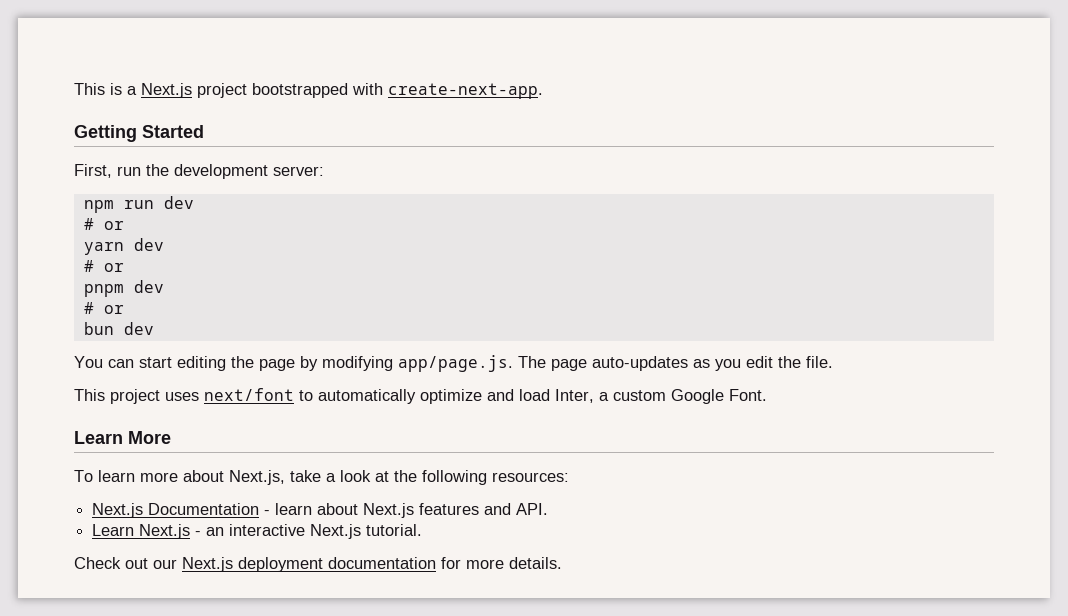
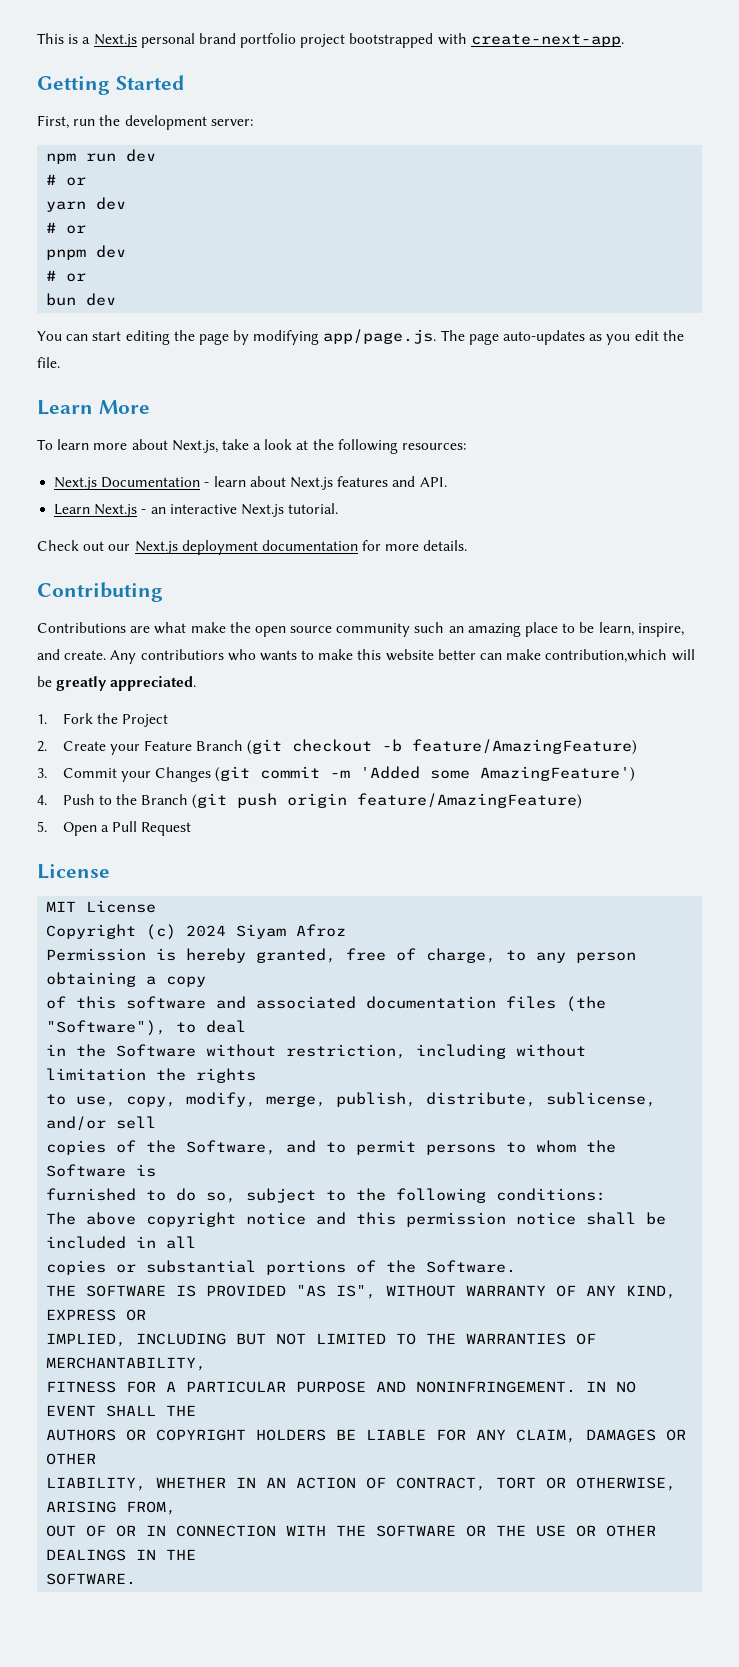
(192, 90) none -> [140,33,297,48] personal brand portfolio
[74,388,767,404] // This project uses next/font to automatically optimize and load Inter, a custom Google Font. -> (60, 362) none
(562, 563) none -> [37,582,163,602] [37,622,684,637] [37,649,695,664] [37,676,197,691] [37,713,169,727] [37,739,638,755] [37,766,636,782] [37,793,583,809] [37,821,192,836] [37,864,110,879] [46,900,157,913] [46,924,347,940] [46,948,637,963] [46,972,207,987] [46,996,607,1012] [46,1020,247,1036] [46,1044,587,1059] [46,1068,257,1083] [46,1092,657,1107] [46,1116,157,1131] [46,1140,617,1155] [46,1164,157,1177] [46,1188,607,1203] [46,1212,667,1227] [46,1236,197,1249] [46,1260,517,1275] [46,1285,677,1299] [46,1309,147,1321] [46,1333,597,1347] [46,1357,207,1371] [46,1381,637,1393] [46,1405,197,1417] [46,1429,687,1443] [46,1453,97,1465] [46,1477,677,1491] [46,1501,177,1515] [46,1525,657,1537] [46,1549,197,1561] [46,1573,137,1585] // Contributing // Contributions are what make the open source community such an amazing place to be learn, inspire, and create. Any contributiors who wants to make this website better can make contribution,which will be greatly appreciated. // 1. Fork the Project // 2. Create your Feature Branch (git checkout -b feature/AmazingFeature) // 3. Commit your Changes (git commit -m 'Added some AmazingFeature') // 4. Push to the Branch (git push origin feature/AmazingFeature) // 5. Open a Pull Request // License // MIT License // Copyright (c) 2024 Siyam Afroz // Permission is hereby granted, free of charge, to any person obtaining a copy // of this software and associated documentation files (the "Software"), to deal // in the Software without restriction, including without limitation the rights // to use, copy, modify, merge, publish, distribute, sublicense, and/or sell // copies of the Software, and to permit persons to whom the Software is // furnished to do so, subject to the following conditions: // The above copyright notice and this permission notice shall be included in all // copies or substantial portions of the Software. // THE SOFTWARE IS PROVIDED "AS IS", WITHOUT WARRANTY OF ANY KIND, EXPRESS OR // IMPLIED, INCLUDING BUT NOT LIMITED TO THE WARRANTIES OF MERCHANTABILITY, // FITNESS FOR A PARTICULAR PURPOSE AND NONINFRINGEMENT. IN NO EVENT SHALL THE // AUTHORS OR COPYRIGHT HOLDERS BE LIABLE FOR ANY CLAIM, DAMAGES OR OTHER // LIABILITY, WHETHER IN AN ACTION OF CONTRACT, TORT OR OTHERWISE, ARISING FROM, // OUT OF OR IN CONNECTION WITH THE SOFTWARE OR THE USE OR OTHER DEALINGS IN THE // SOFTWARE.

